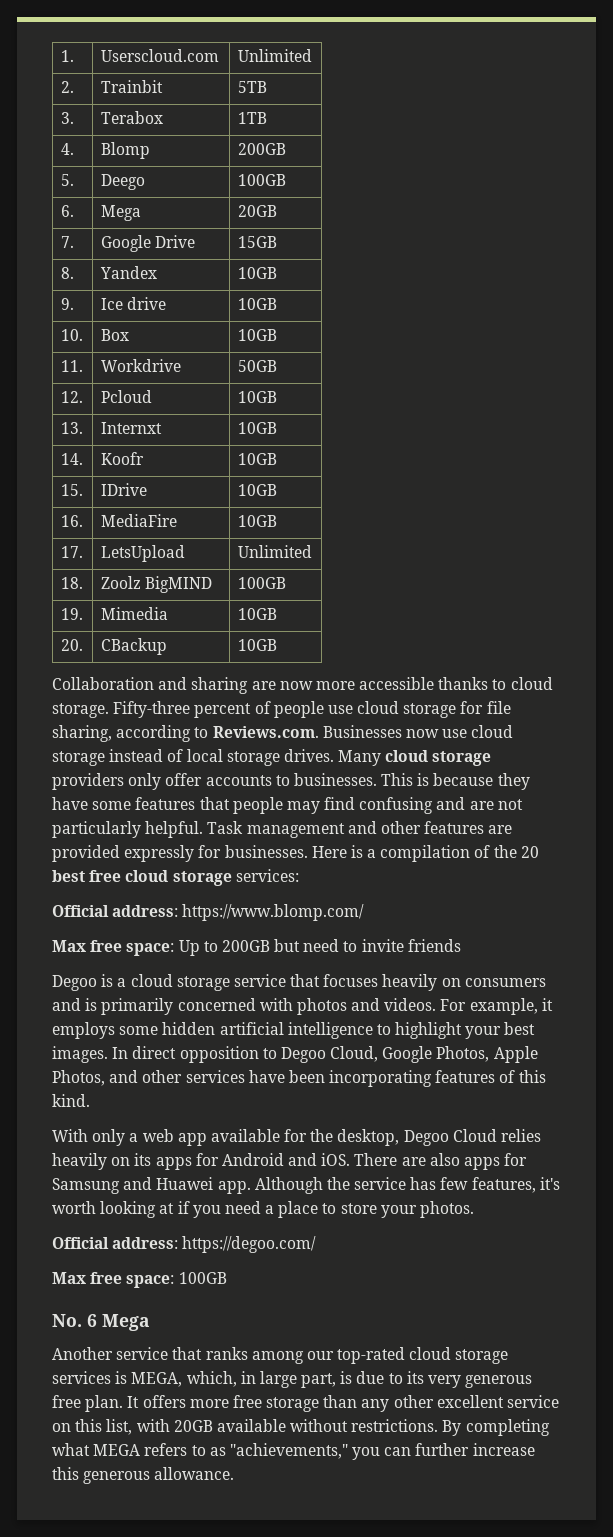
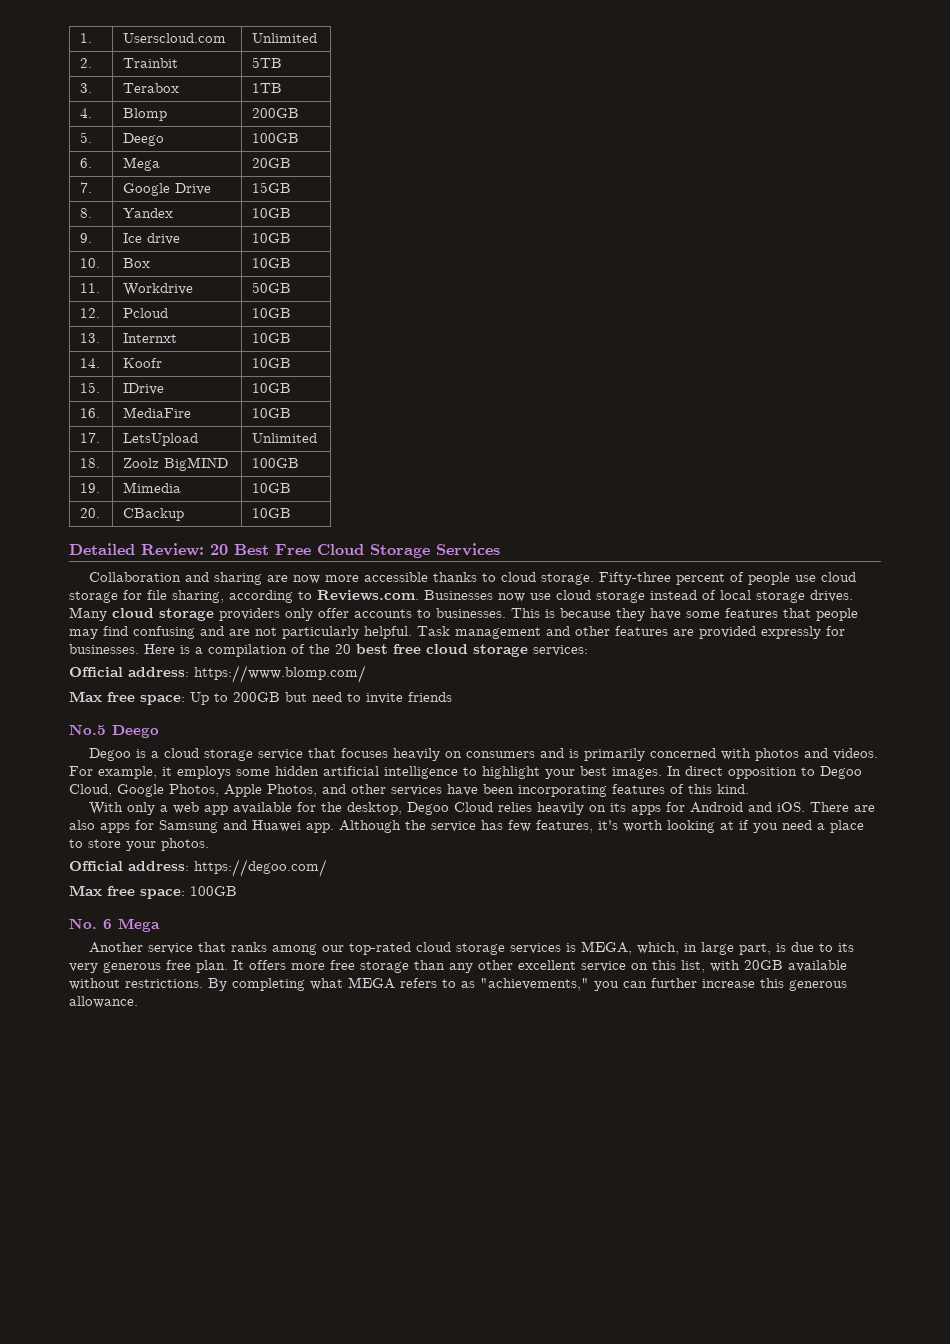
(277, 645) none -> [69,543,500,558] // Detailed Review: 20 Best Free Cloud Storage Services
(461, 945) none -> [69,724,159,738] // No.5 Deego

